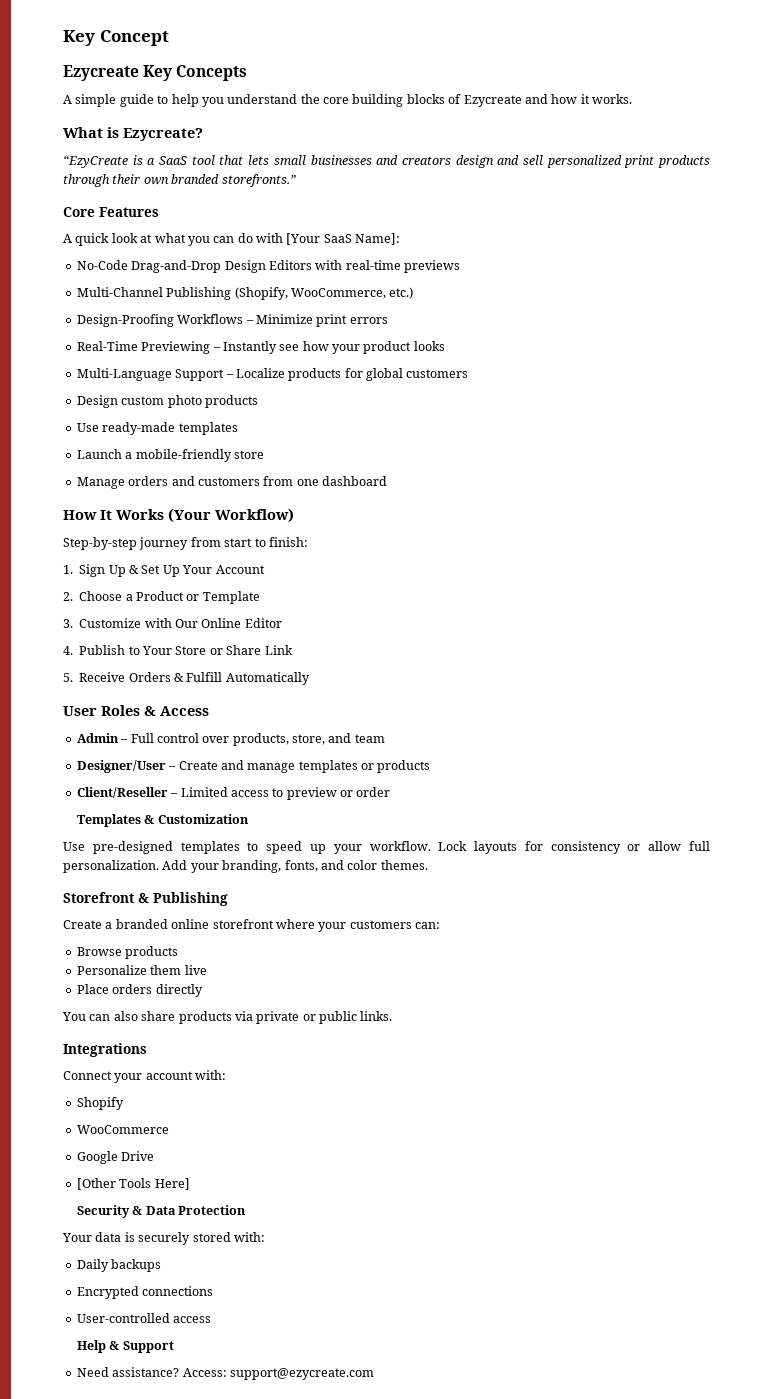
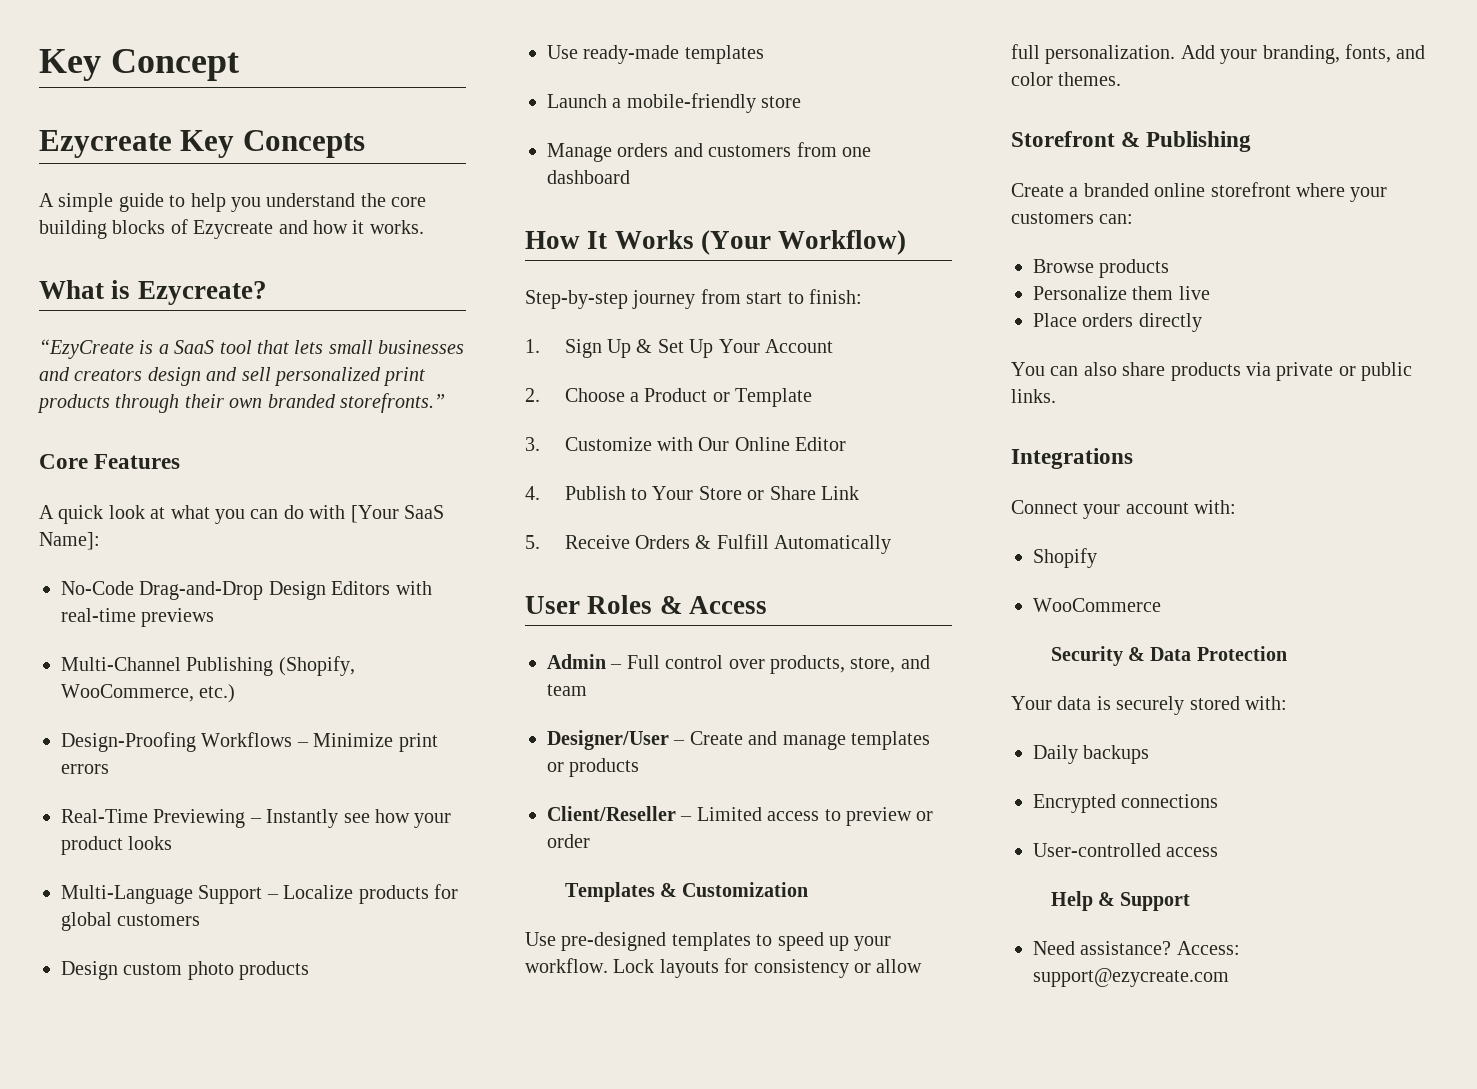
[76,1151,155,1164] [76,1178,190,1190] // Google Drive // [Other Tools Here] -> (1161, 605) none

